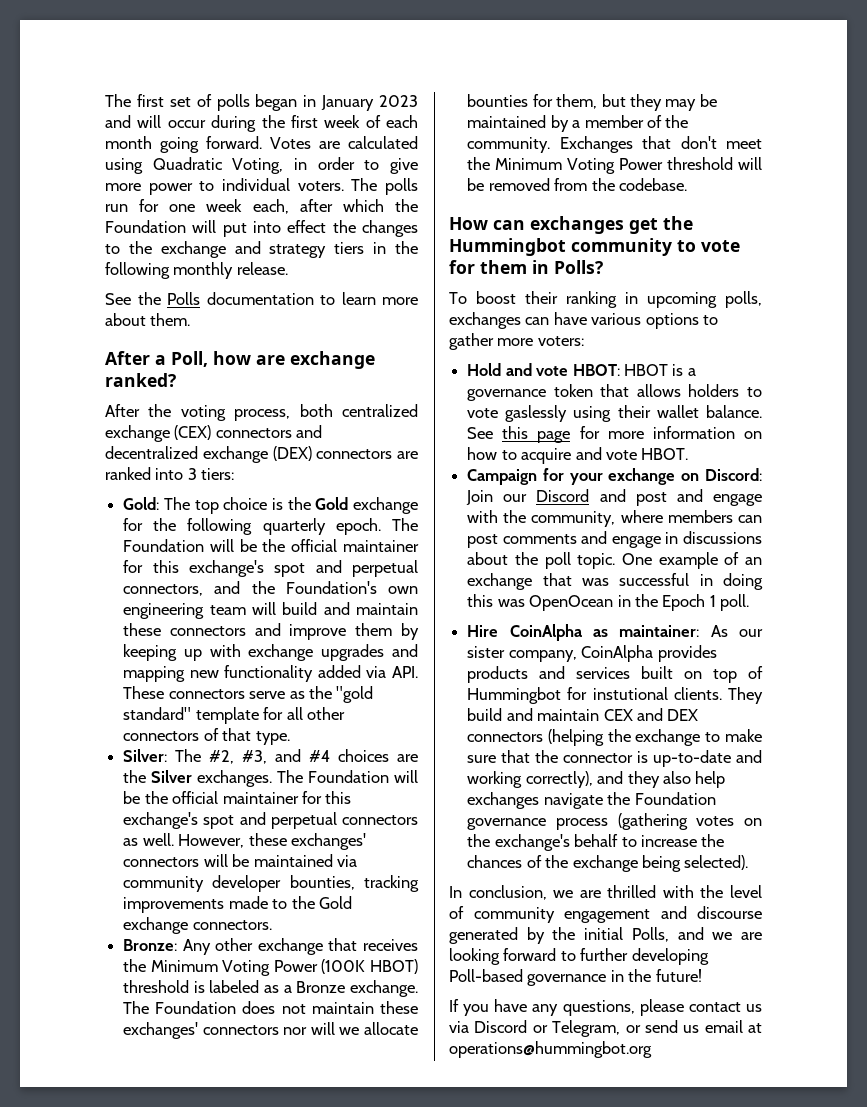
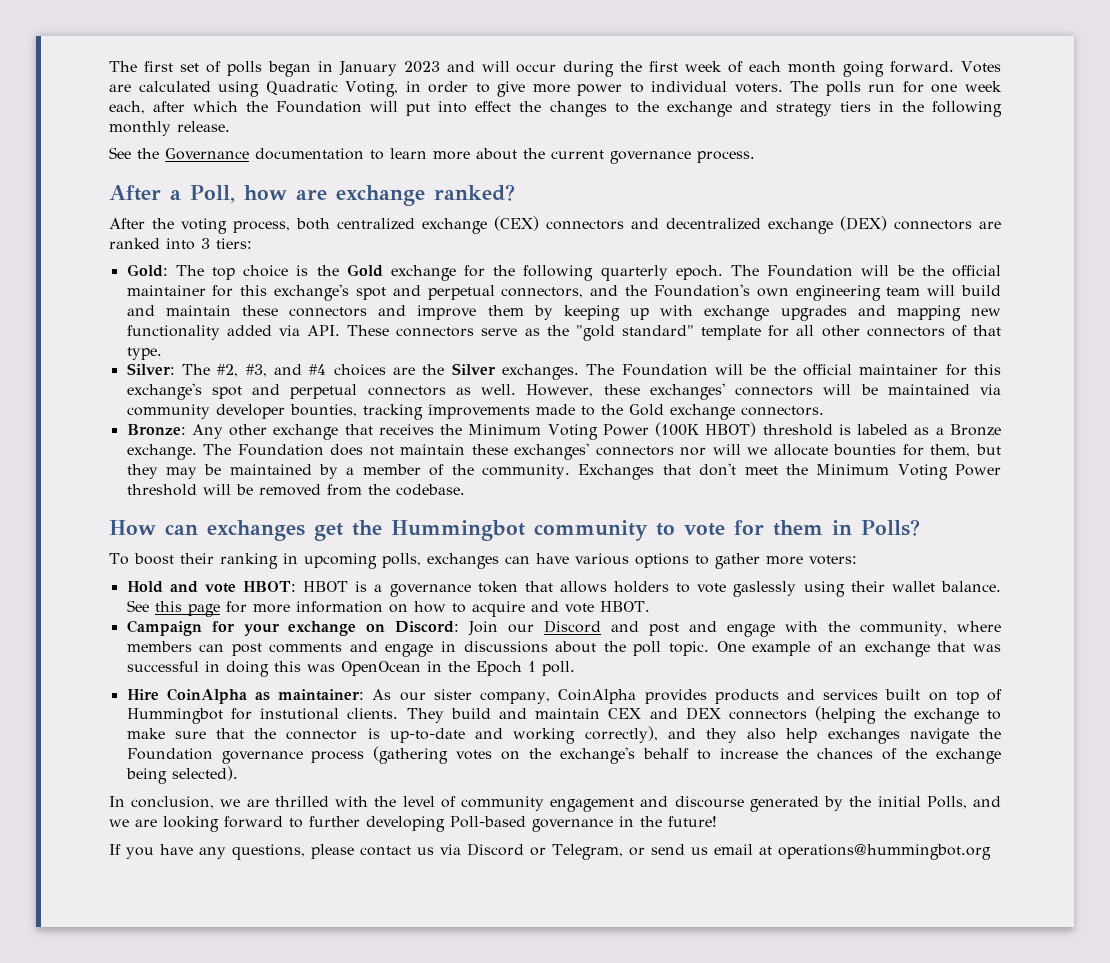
[167,292,200,305] Polls -> [165,148,249,160] Governance
[150,313,191,326] them. -> [523,148,755,164] the current governance process.

